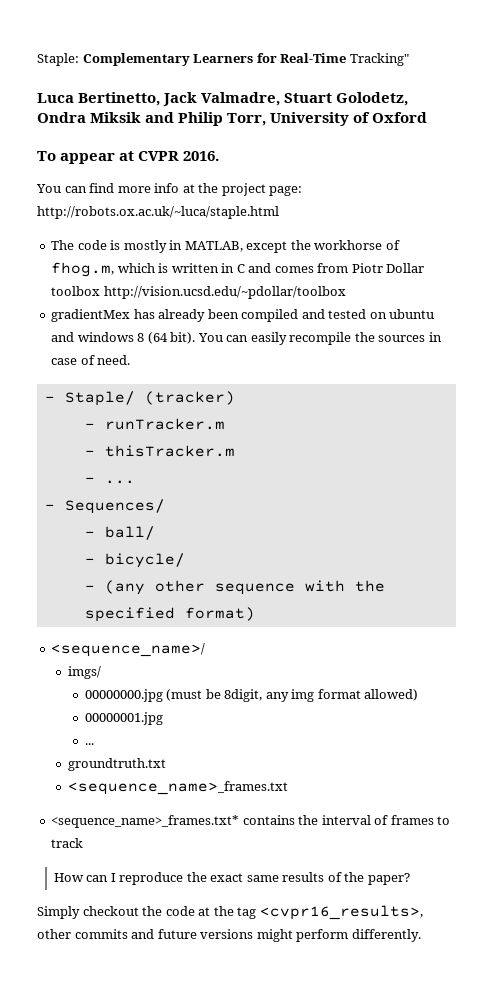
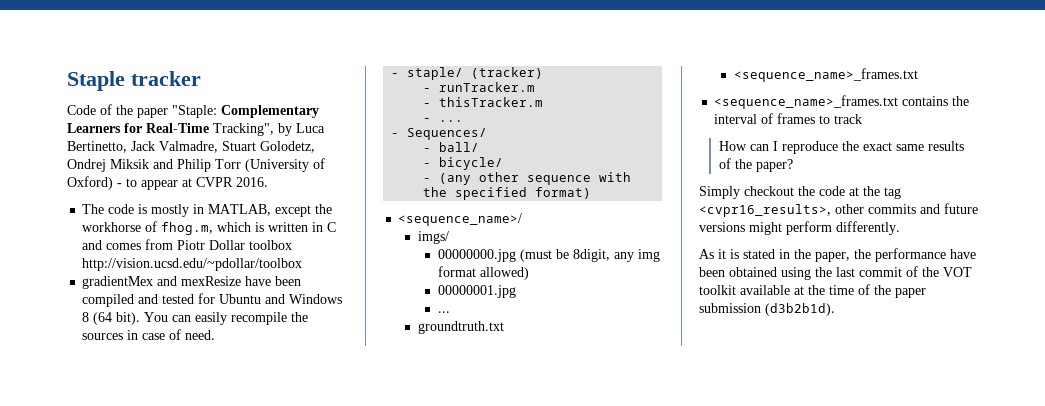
[37,53,79,66] Staple: -> [67,71,201,91] [67,104,217,118] Staple tracker // Code of the paper "Staple:
[349,53,409,66] Tracking" // -> [213,123,292,136] Tracking", by
[37,112,86,123] Ondra -> [67,159,106,172] Ondrej
[227,112,428,126] [37,151,220,164] [36,183,303,196] [37,206,279,219] Torr, University of Oxford // To appear at CVPR 2016. // You can find more info at the project page: http://robots.ox.ac.uk/~luca/staple.html -> [215,158,325,172] [67,176,268,190] Torr (University of Oxford) - to appear at CVPR 2016.
[133,309,206,322] has already -> [157,276,272,286] and mexResize have
[369,309,435,319] [51,332,134,342] on ubuntu and windows -> [198,293,343,304] for Ubuntu and Windows
[64,391,135,406] Staple/ -> [407,67,464,80] staple/
[51,815,240,828] <sequence_name>_frames.txt* -> [714,95,899,109] <sequence_name>_frames.txt
(421, 935) none -> [699,248,976,262] [699,266,972,280] [699,284,926,298] [699,303,835,316] // As it is stated in the paper, the performance have been obtained using the last commit of the VOT toolkit available at the time of the paper submission (d3b2b1d).

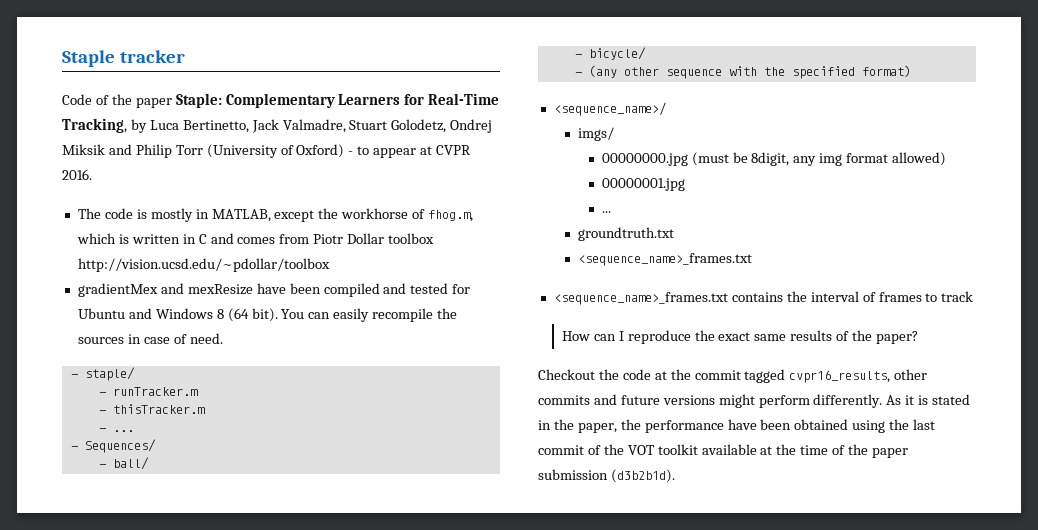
[172,105,217,118] "Staple: -> [175,93,222,108] Staple:
[213,123,274,136] Tracking", -> [62,118,127,133] Tracking,
[471,67,544,79] (tracker) -> (135, 374) none
[699,186,794,199] Simply checkout -> [538,369,595,380] Checkout
[884,187,901,199] [699,204,831,217] tag <cvpr16_results>, -> [694,369,891,383] commit tagged cvpr16_results,
(900, 228) // -> (883, 401) none

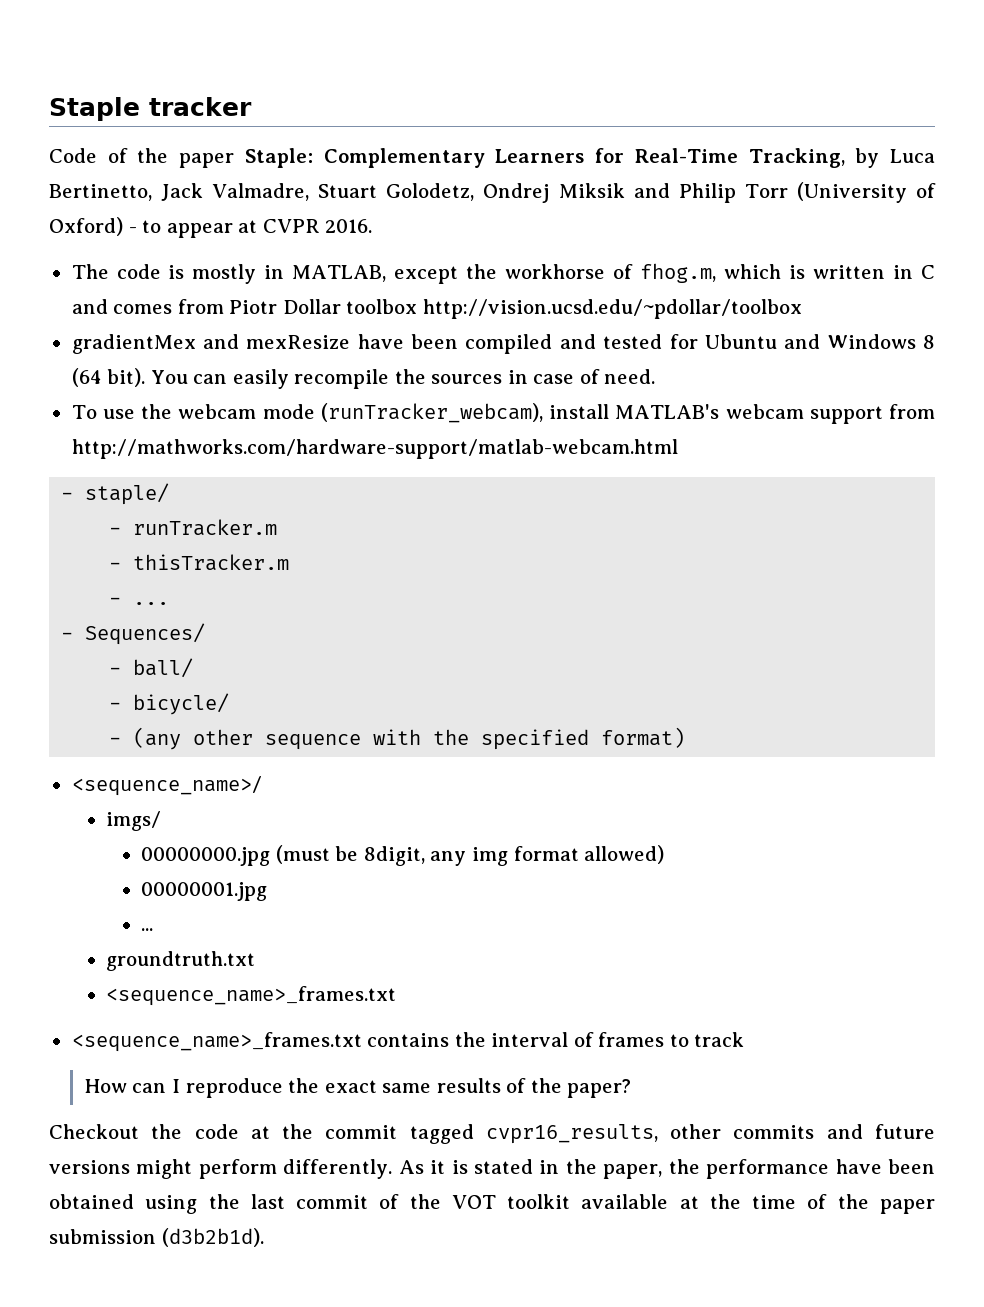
(223, 338) none -> [71,403,935,424] [71,439,678,459] // To use the webcam mode (runTracker_webcam), install MATLAB's webcam support from http://mathworks.com/hardware-support/matlab-webcam.html

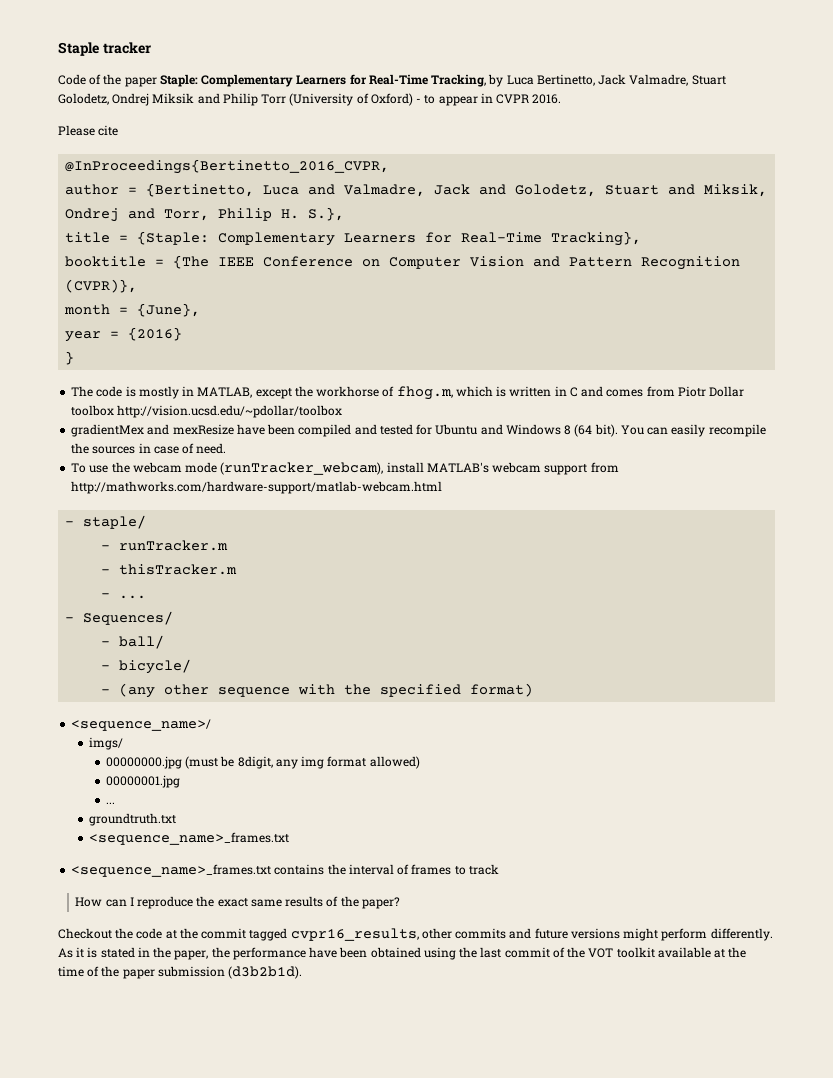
[238,220,258,233] at -> [480,93,493,103] in
(373, 226) none -> [58,125,119,136] [65,159,390,174] [65,183,768,197] [65,207,345,222] [65,231,642,246] [65,255,741,270] [65,279,138,293] [64,303,201,317] [65,327,183,342] [65,351,75,365] // Please cite // @InProceedings{Bertinetto_2016_CVPR, // author = {Bertinetto, Luca and Valmadre, Jack and Golodetz, Stuart and Miksik, Ondrej and Torr, Philip H. S.}, // title = {Staple: Complementary Learners for Real-Time Tracking}, // booktitle = {The IEEE Conference on Computer Vision and Pattern Recognition (CVPR)}, // month = {June}, // year = {2016} // }

